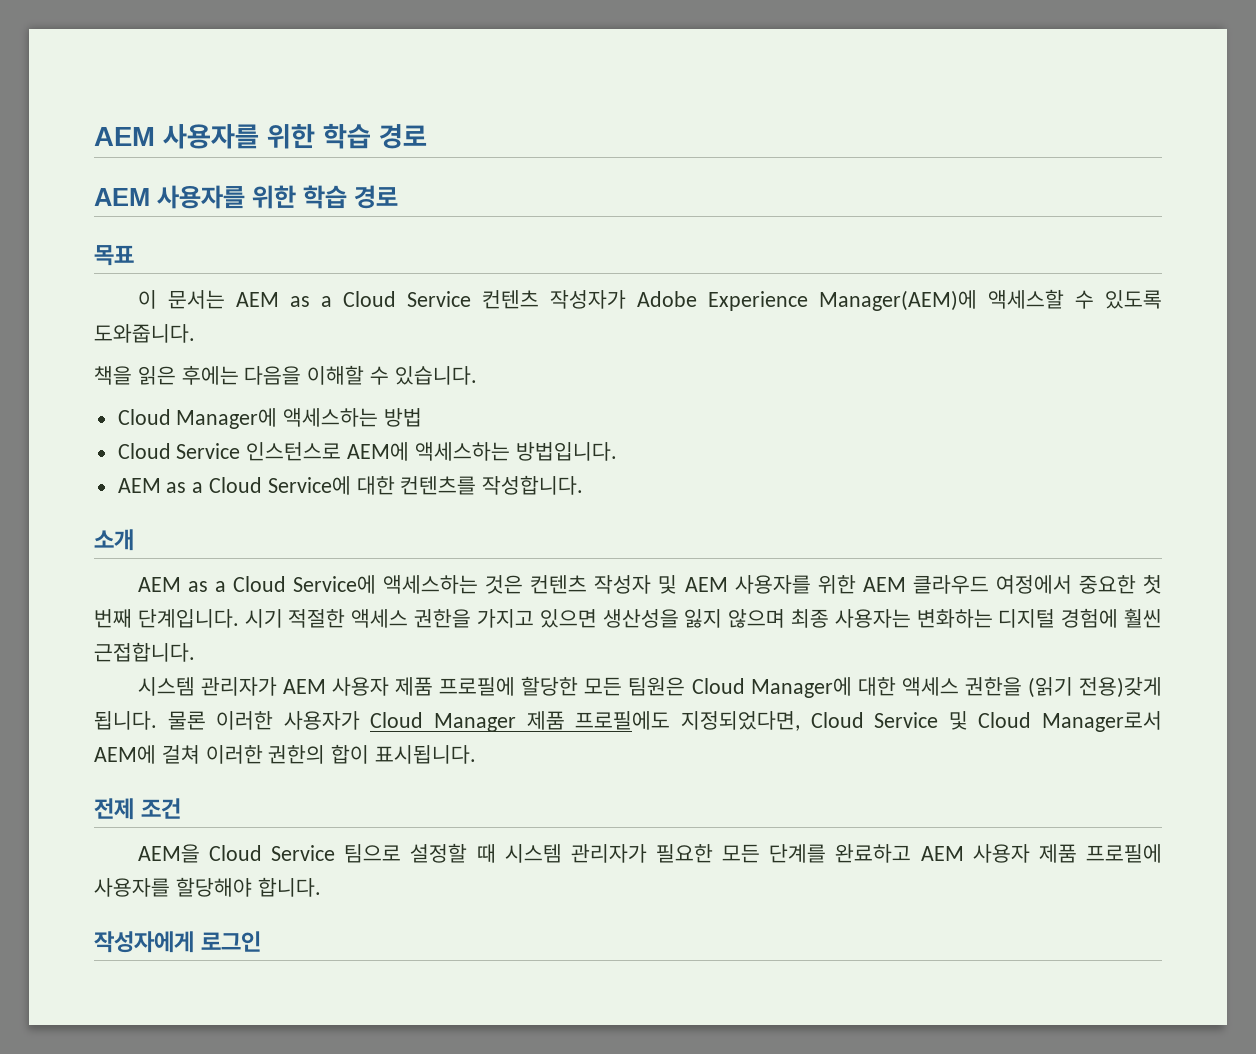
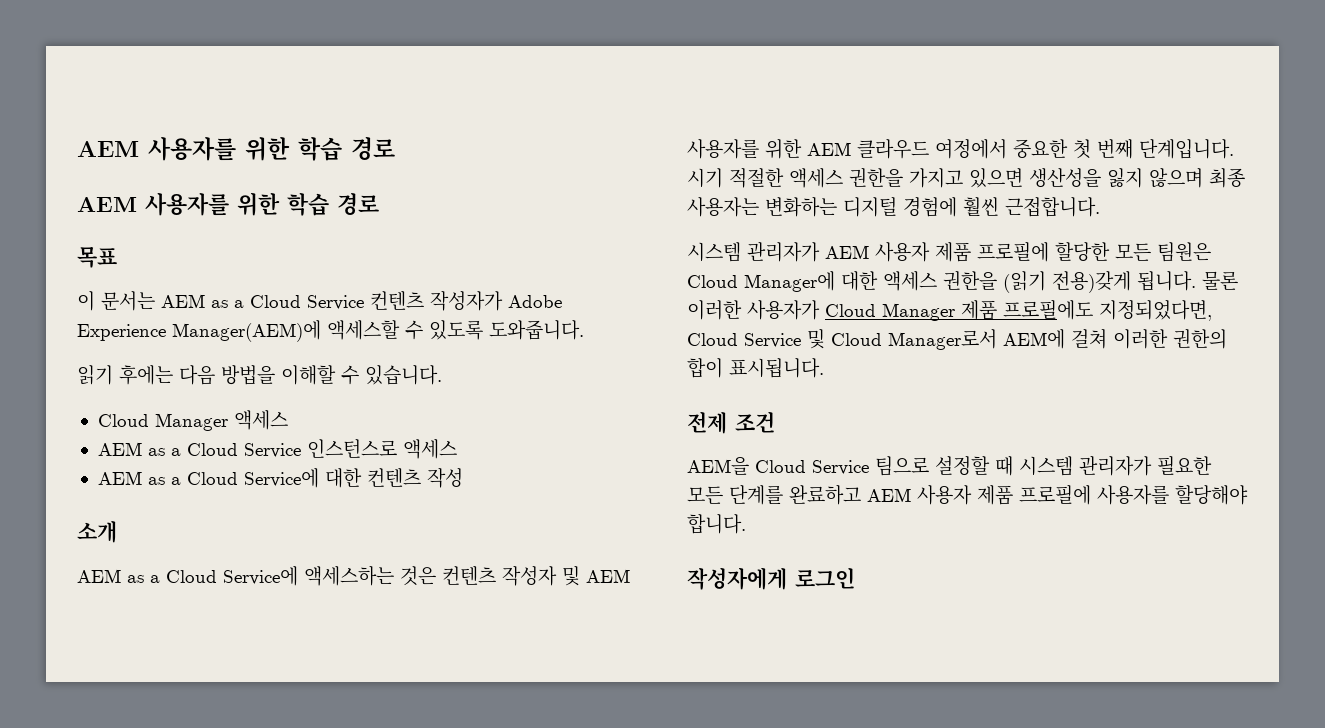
[94,365,302,385] 책을 읽은 후에는 다음을 -> [77,365,275,385] 읽기 후에는 다음 방법을
[176,408,423,429] [117,442,617,461] Manager에 액세스하는 방법 // Cloud Service 인스턴스로 AEM에 액세스하는 방법입니다. -> [154,410,288,431] [97,439,457,459] Manager 액세스 // AEM as a Cloud Service 인스턴스로 액세스
[400,475,584,495] 컨텐츠를 작성합니다. -> [366,468,463,488] 컨텐츠 작성

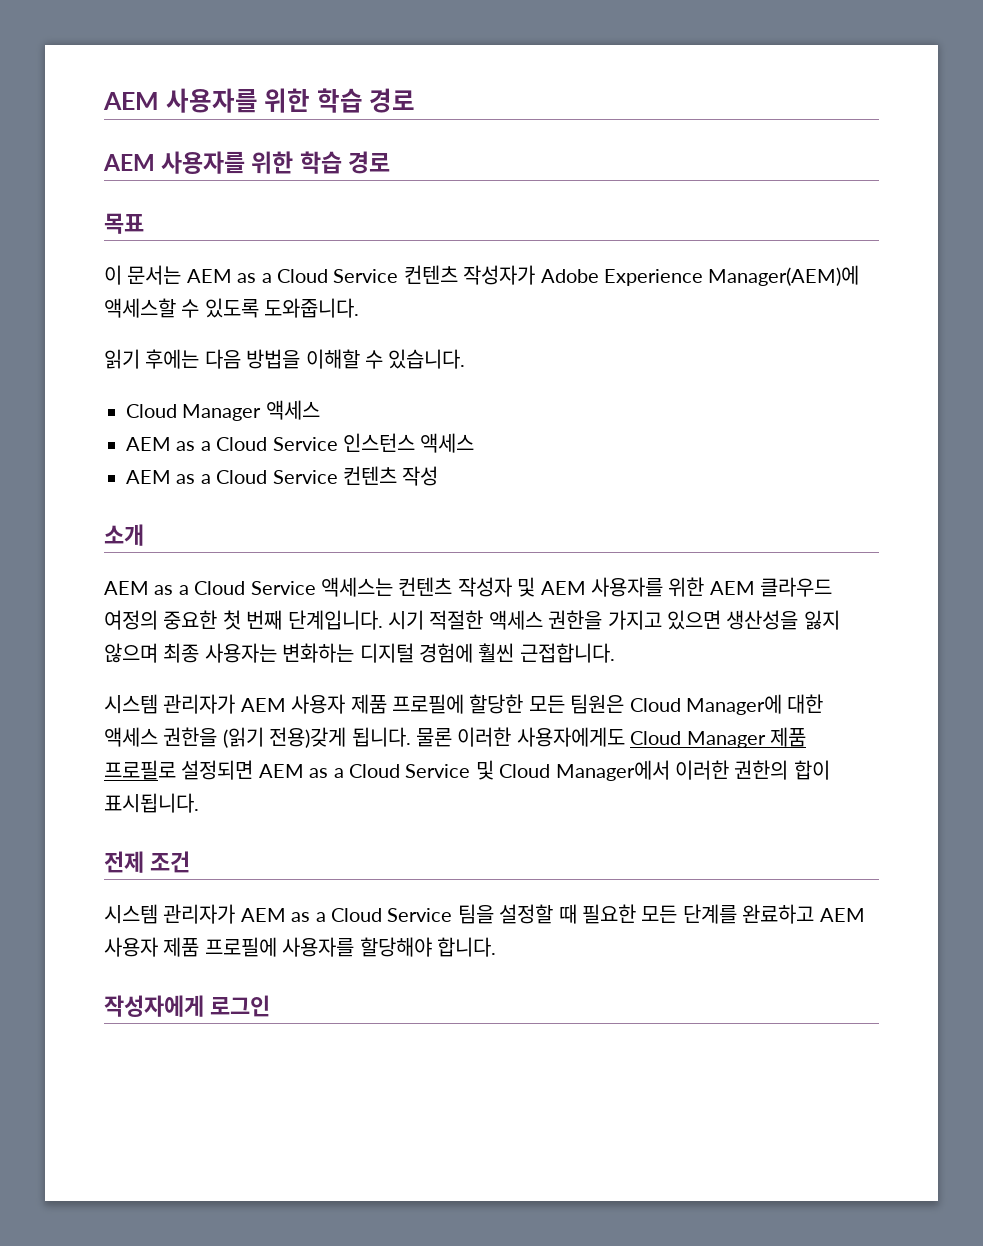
[306,439,457,459] [97,468,362,488] 인스턴스로 액세스 // AEM as a Cloud Service에 대한 -> [343,433,475,453] [126,470,338,484] 인스턴스 액세스 // AEM as a Cloud Service
[223,566,436,586] Service에 액세스하는 것은 -> [250,577,393,597] Service 액세스는
[935,139,1007,159] 여정에서 -> [104,610,158,630] 여정의
[747,300,820,320] 사용자가 -> [516,727,625,747] 사용자에게도
[1003,299,1212,321] 프로필에도 지정되었다면, -> [104,760,344,780] 프로필로 설정되면 AEM as a
[888,328,1107,350] Manager로서 AEM에 걸쳐 -> [555,760,670,781] Manager에서
[687,456,929,476] AEM을 Cloud Service 팀으로 -> [104,904,494,924] 시스템 관리자가 AEM as a Cloud Service 팀을
[1019,455,1152,476] 시스템 관리자가 -> (577, 914) none

